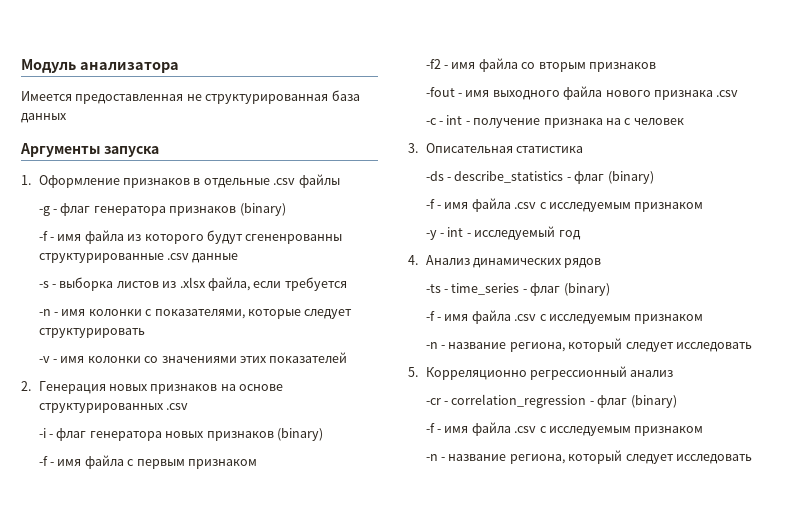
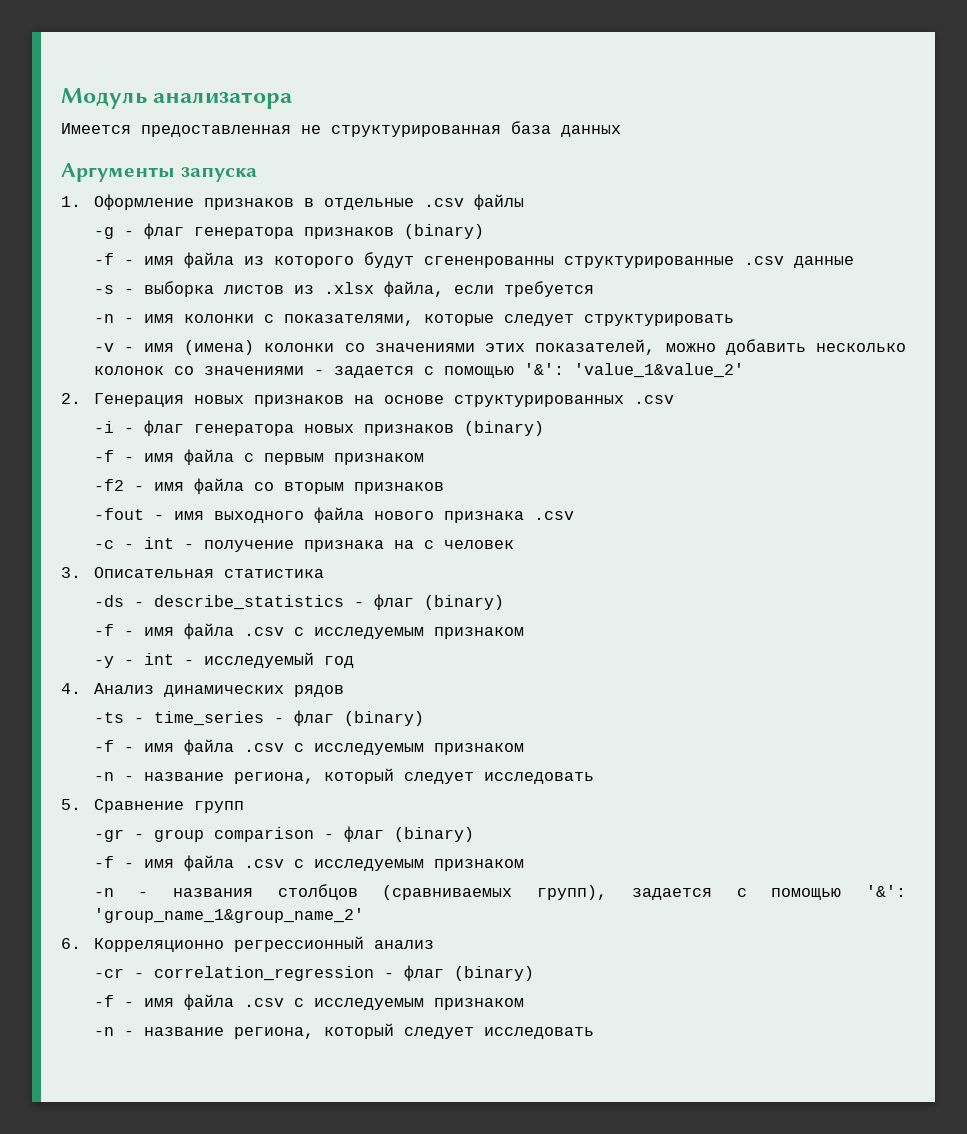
(85, 359) none -> [184,340,255,355] (имена)
[269,352,348,363] показателей -> [535,339,906,355] [93,363,744,378] показателей, можно добавить несколько колонок со значениями - задается с помощью '&': 'value_1&value_2'
(418, 372) none -> [93,799,244,813] [93,826,474,842] [93,855,524,871] [93,884,907,900] [93,908,364,923] [61,938,81,949] Сравнение групп // -gr - group comparison - флаг (binary) // -f - имя файла .csv c исследуемым признаком // -n - названия столбцов (сравниваемых групп), задается с помощью '&': 'group_name_1&group_name_2' // 6.

